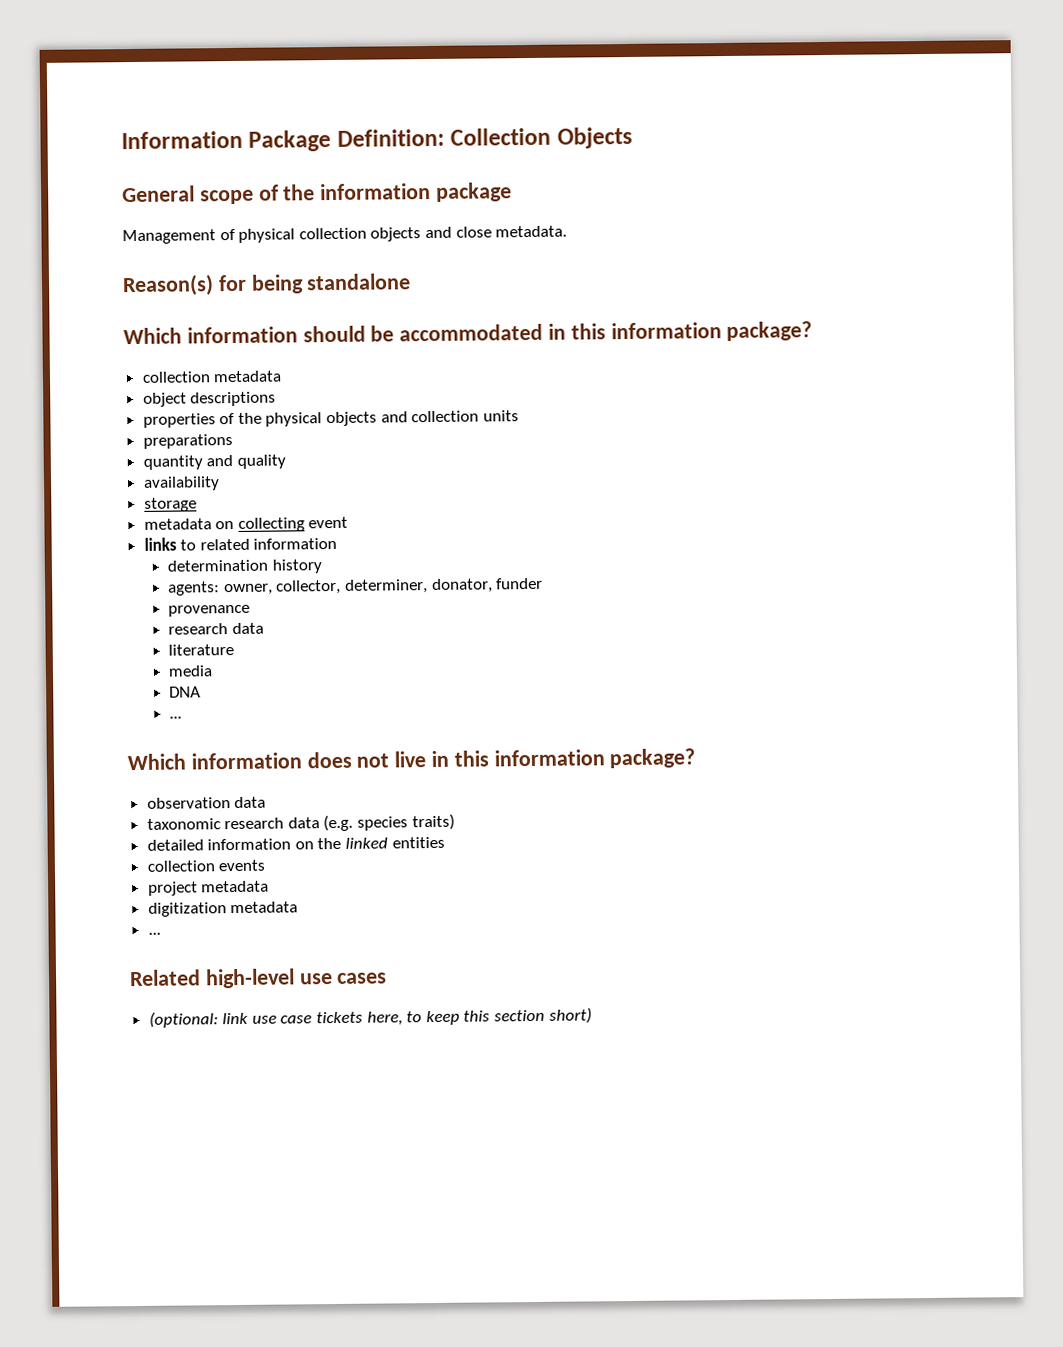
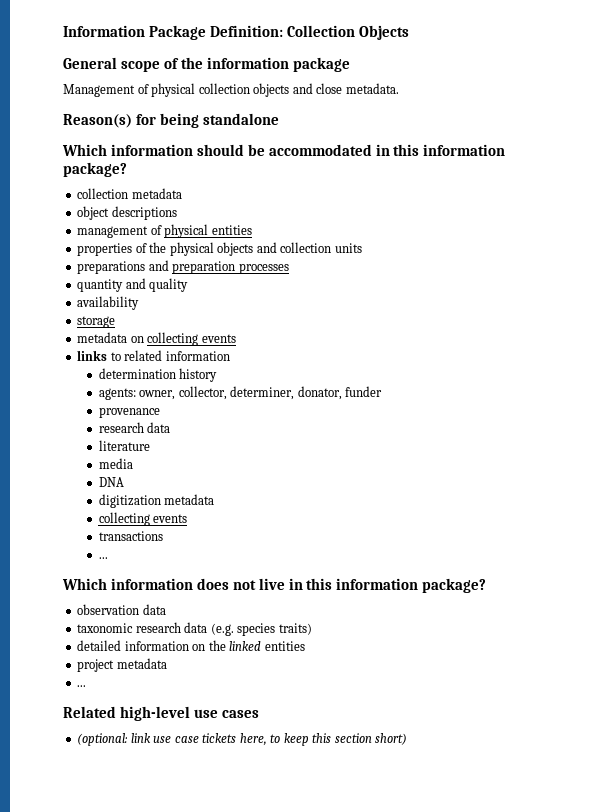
(277, 399) none -> [77,224,252,238] // management of physical entities
(233, 441) none -> [148,260,289,274] and preparation processes
[308,516,349,529] event -> [201,334,236,343] events
(202, 692) none -> [98,494,215,508] [98,512,188,526] [98,531,163,541] // digitization metadata // collecting events // transactions
[146,859,266,872] // collection events -> (305, 646) none
[147,901,299,917] // digitization metadata -> (167, 663) none

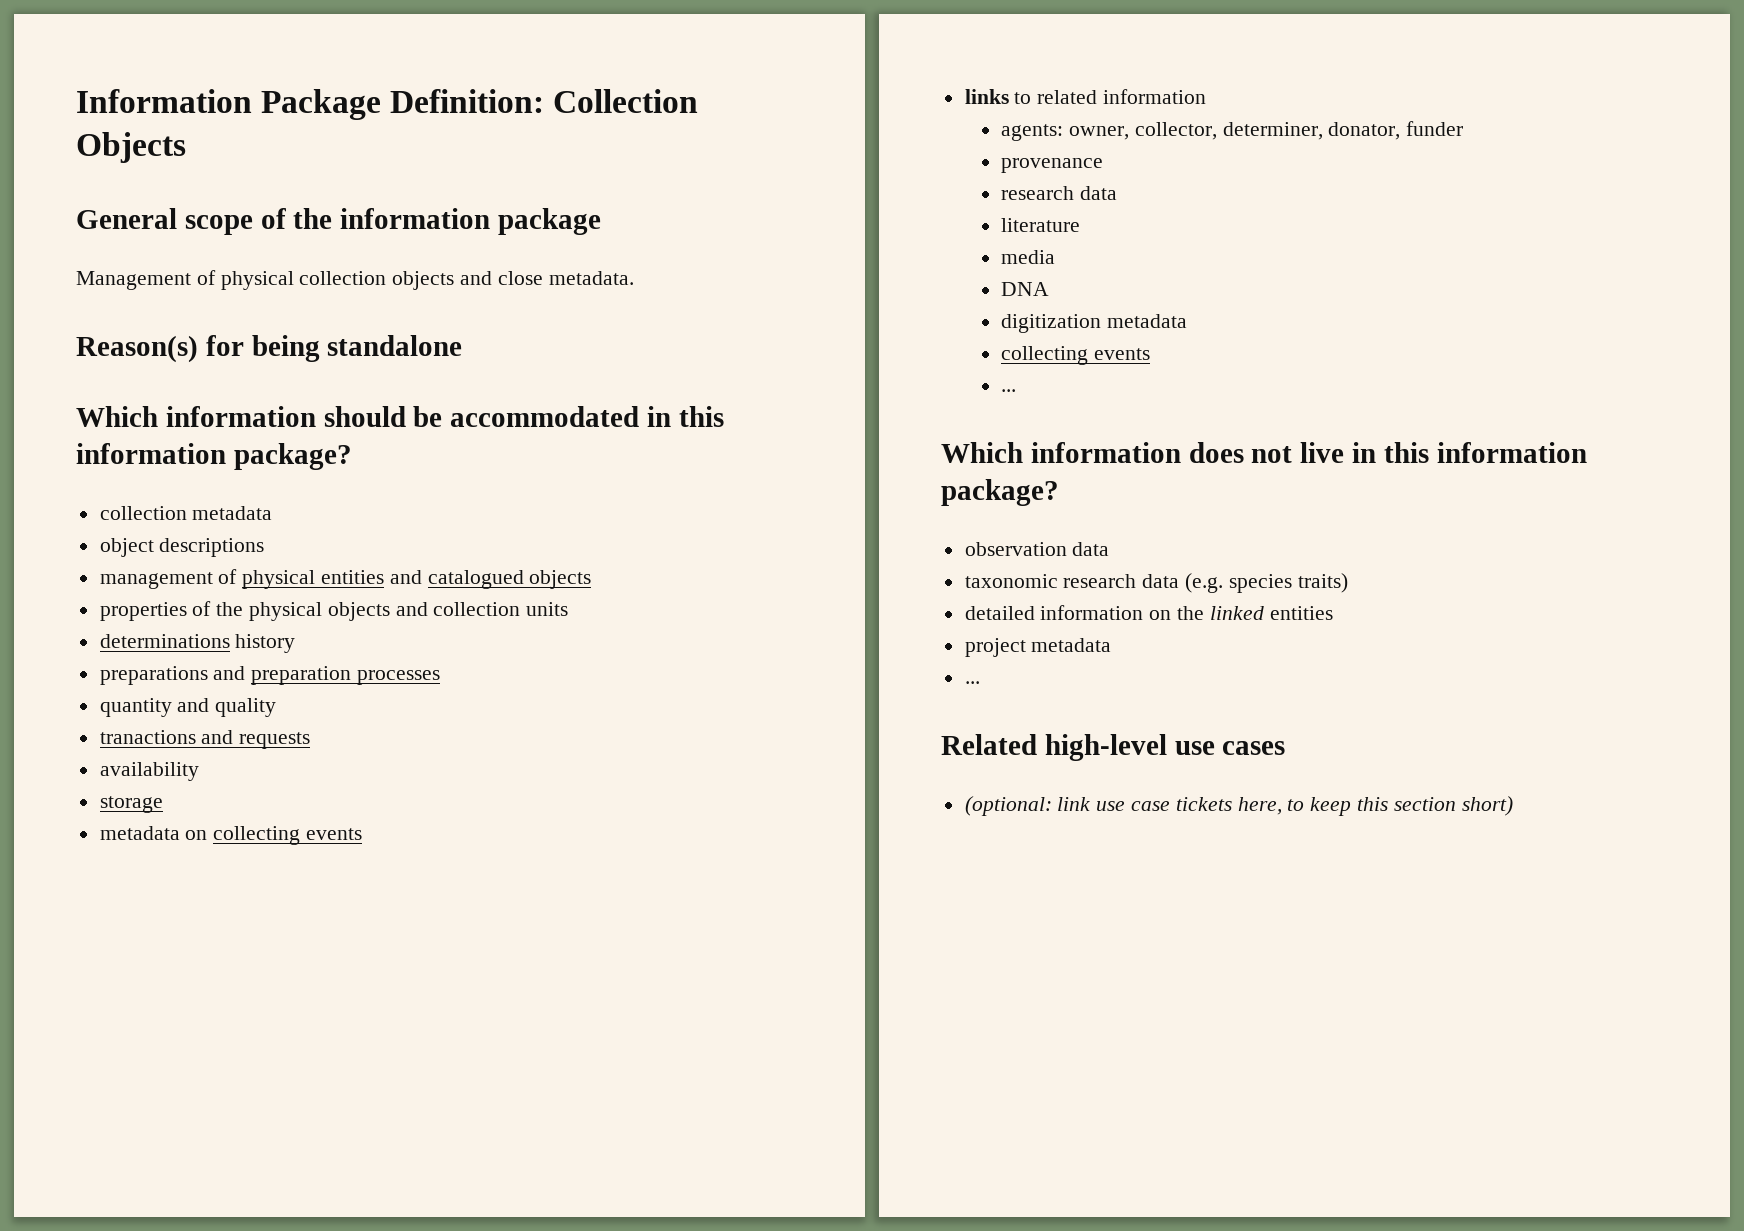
(252, 230) none -> [389,570,592,589] and catalogued objects
(362, 248) none -> [99,634,296,653] // determinations history
(189, 285) none -> [99,730,311,749] // tranactions and requests
[98,368,218,382] // determination history -> (1207, 96) none
[98,531,163,541] // transactions -> (1150, 354) none

